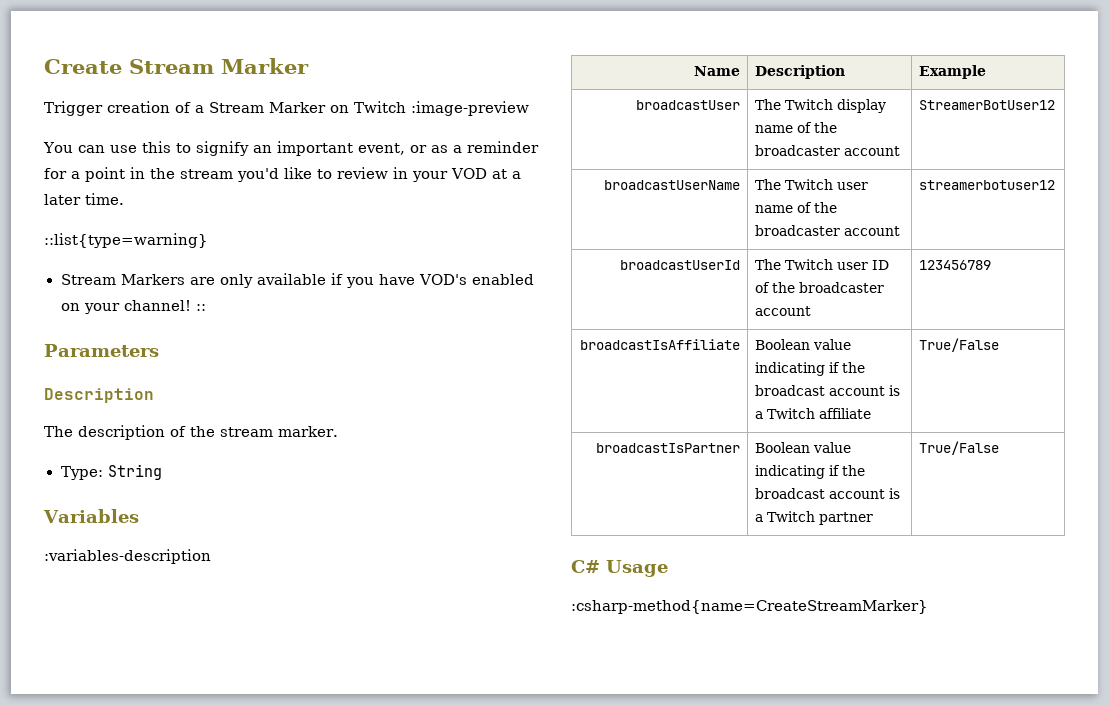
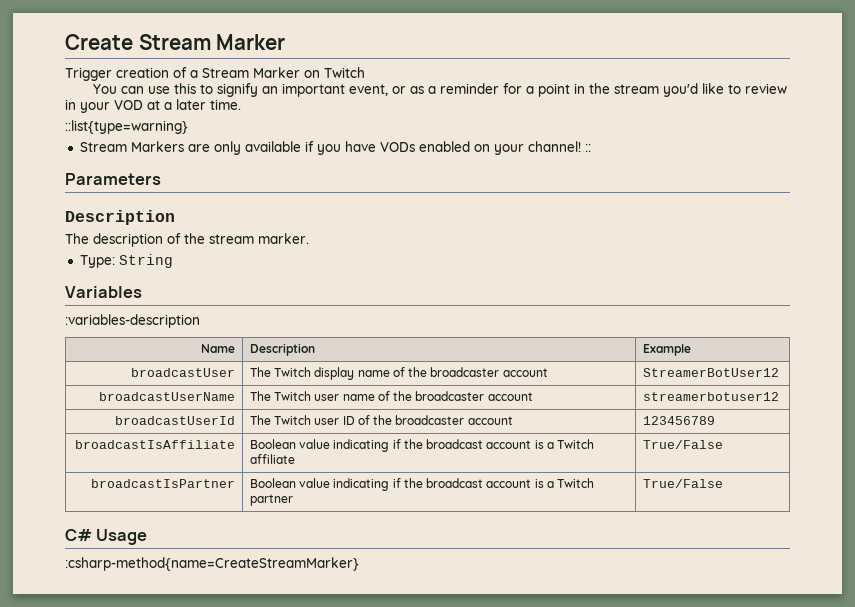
[411,101,529,116] :image-preview -> (365, 72) none
[418,274,467,285] VOD's -> [379,142,415,152] VODs

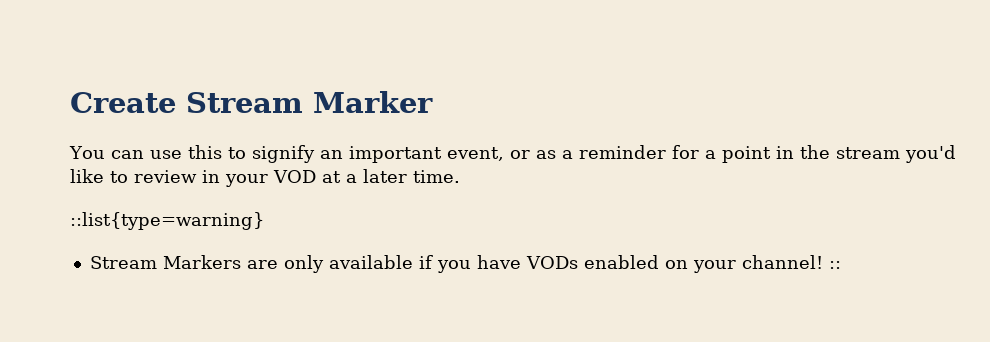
[65,67,365,81] // Trigger creation of a Stream Marker on Twitch -> (433, 102) none
[65,173,161,185] [65,210,175,225] [65,233,309,247] [79,254,173,268] [65,286,142,298] [65,314,200,328] [200,344,235,353] [250,343,316,356] [643,344,692,356] [130,368,235,377] [250,367,548,380] [643,368,780,377] [98,392,235,401] [250,391,533,401] [643,392,780,401] [114,416,235,425] [250,415,513,425] [643,416,716,425] [74,440,235,449] [250,439,595,452] [250,454,296,464] [643,440,724,449] [90,479,235,488] [250,478,595,491] [250,494,294,506] [643,479,724,488] [65,529,148,545] [65,557,359,571] // Parameters // Description // The description of the stream marker. // Type: String // Variables // :variables-description // Name | Description | Example // broadcastUser | The Twitch display name of the broadcaster account | StreamerBotUser12 // broadcastUserName | The Twitch user name of the broadcaster account | streamerbotuser12 // broadcastUserId | The Twitch user ID of the broadcaster account | 123456789 // broadcastIsAffiliate | Boolean value indicating if the broadcast account is a Twitch affiliate | True/False // broadcastIsPartner | Boolean value indicating if the broadcast account is a Twitch partner | True/False // C# Usage // :csharp-method{name=CreateStreamMarker} -> (841, 265) none

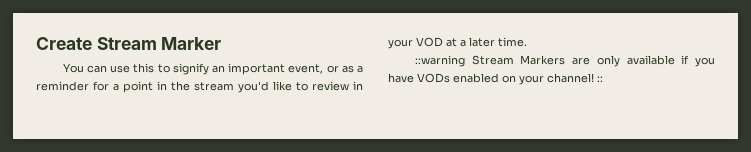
[70,212,264,230] ::list{type=warning} // -> [414,55,465,67] ::warning

